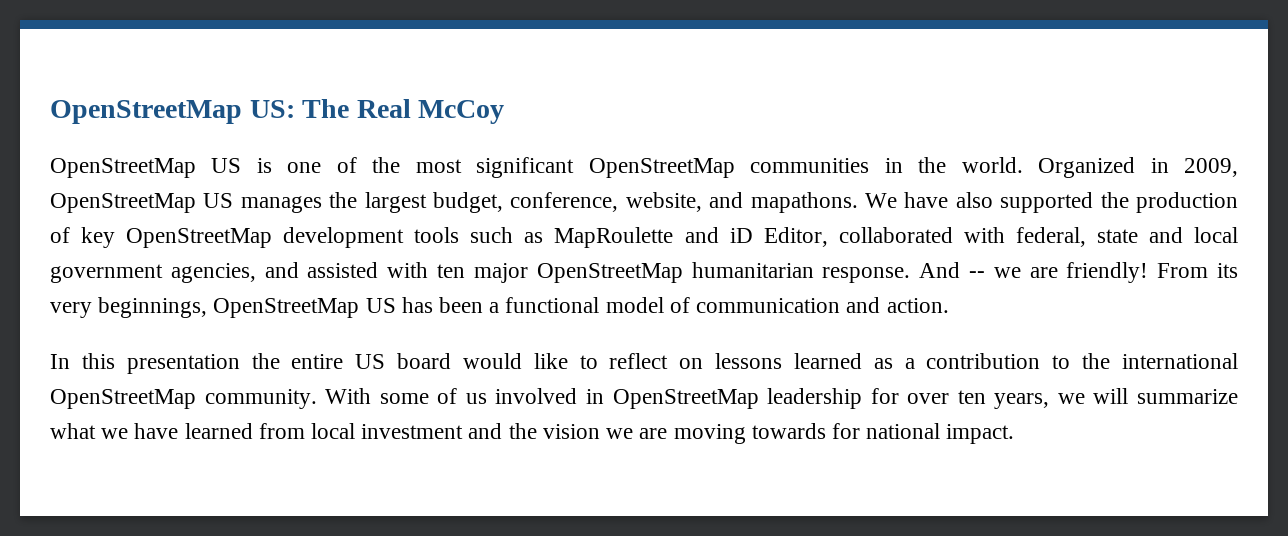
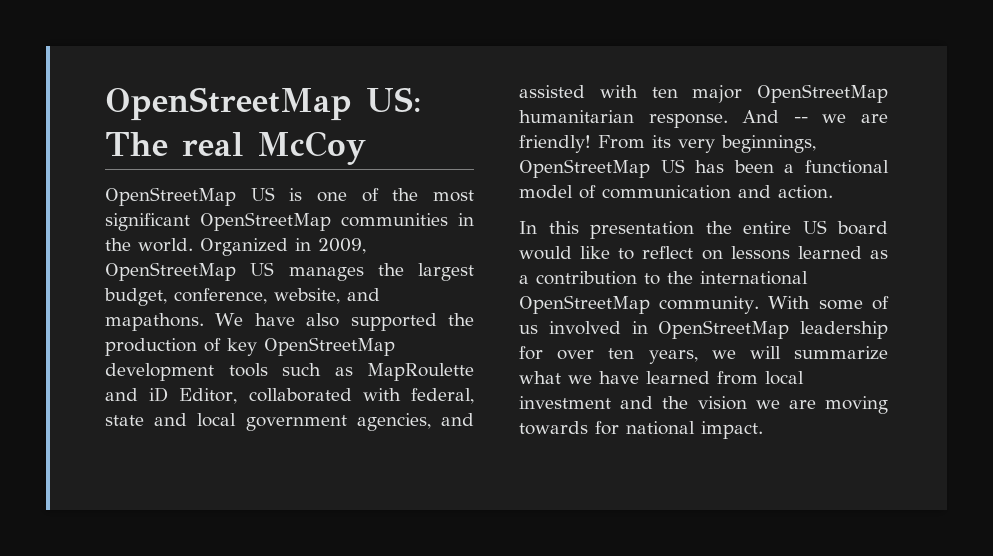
[356,99,411,118] Real -> [182,132,243,156] real

